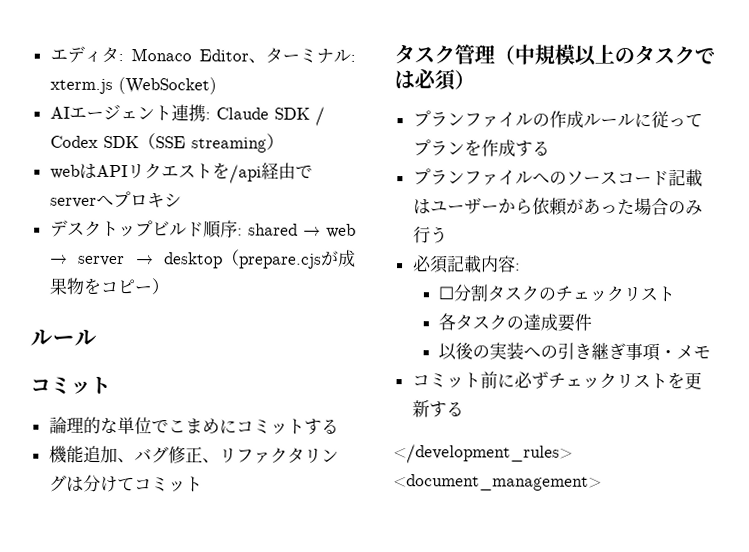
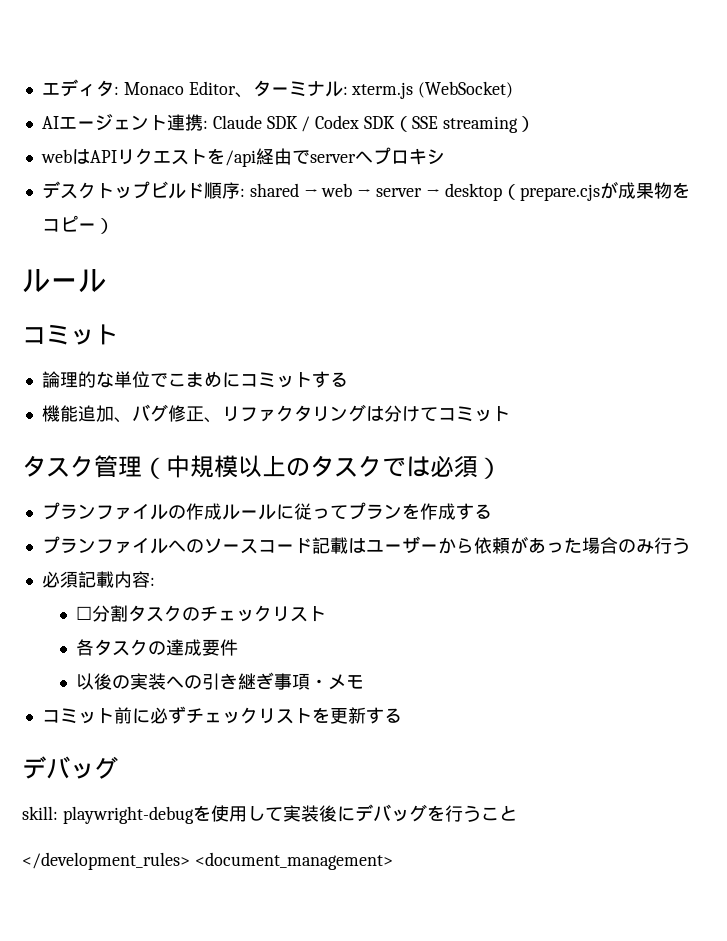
(464, 409) none -> [22,756,118,779] [22,804,517,824] // デバッグ // skill: playwright-debugを使用して実装後にデバッグを行うこと

